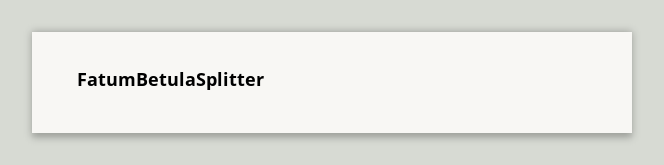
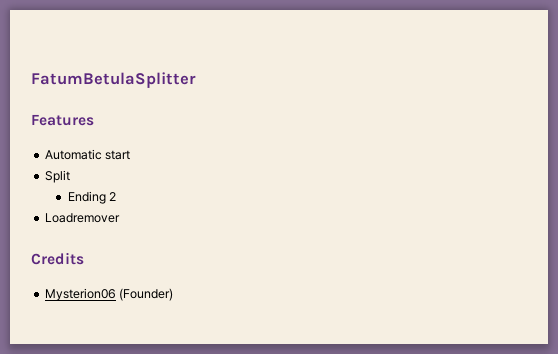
(264, 81) none -> [31,114,94,126] [44,149,131,160] [44,170,70,183] [67,191,116,204] [44,213,120,223] [31,252,84,265] [44,288,174,301] // Features // Automatic start // Split // Ending 2 // Loadremover // Credits // Mysterion06 (Founder)

